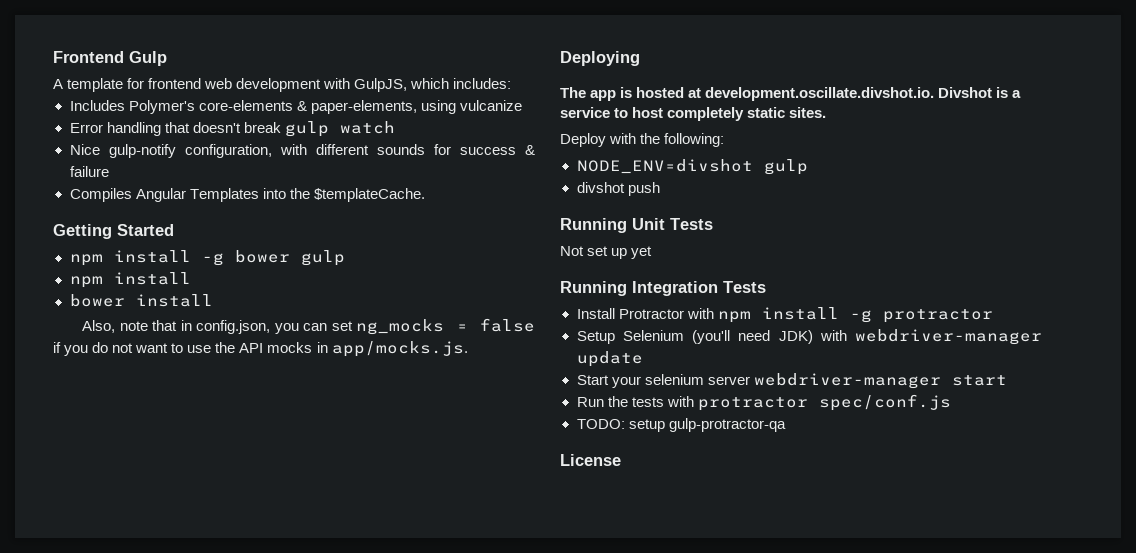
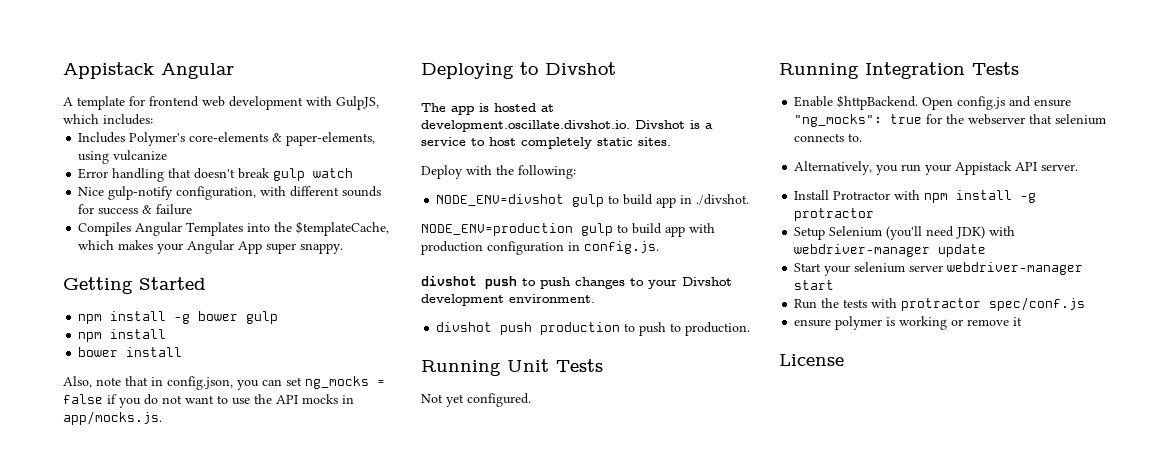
[53,51,167,66] Frontend Gulp -> [63,62,234,79] Appistack Angular
[313,188,425,202] $templateCache. -> [296,221,390,236] [78,240,344,254] $templateCache, which makes your Angular App super snappy.
(640, 58) none -> [520,62,616,75] to Divshot
[576,182,660,196] // divshot push -> [608,194,750,208] [421,223,715,237] [421,241,659,255] [421,275,732,289] [421,294,595,306] [436,322,751,336] to build app in ./divshot. // NODE_ENV=production gulp to build app with production configuration in config.js. // divshot push to push changes to your Divshot development environment. // divshot push production to push to production.
[587,246,628,259] set up -> (443, 398) none
(653, 252) none -> [467,393,531,407] configured.
(766, 287) none -> [794,95,1072,110] [794,114,1107,127] [794,133,863,142] [794,161,1079,175] // Enable $httpBackend. Open config.js and ensure "ng_mocks": true for the webserver that selenium connects to. // Alternatively, you run your Appistack API server.
[576,418,786,432] TODO: setup gulp-protractor-qa -> [794,316,1023,330] ensure polymer is working or remove it

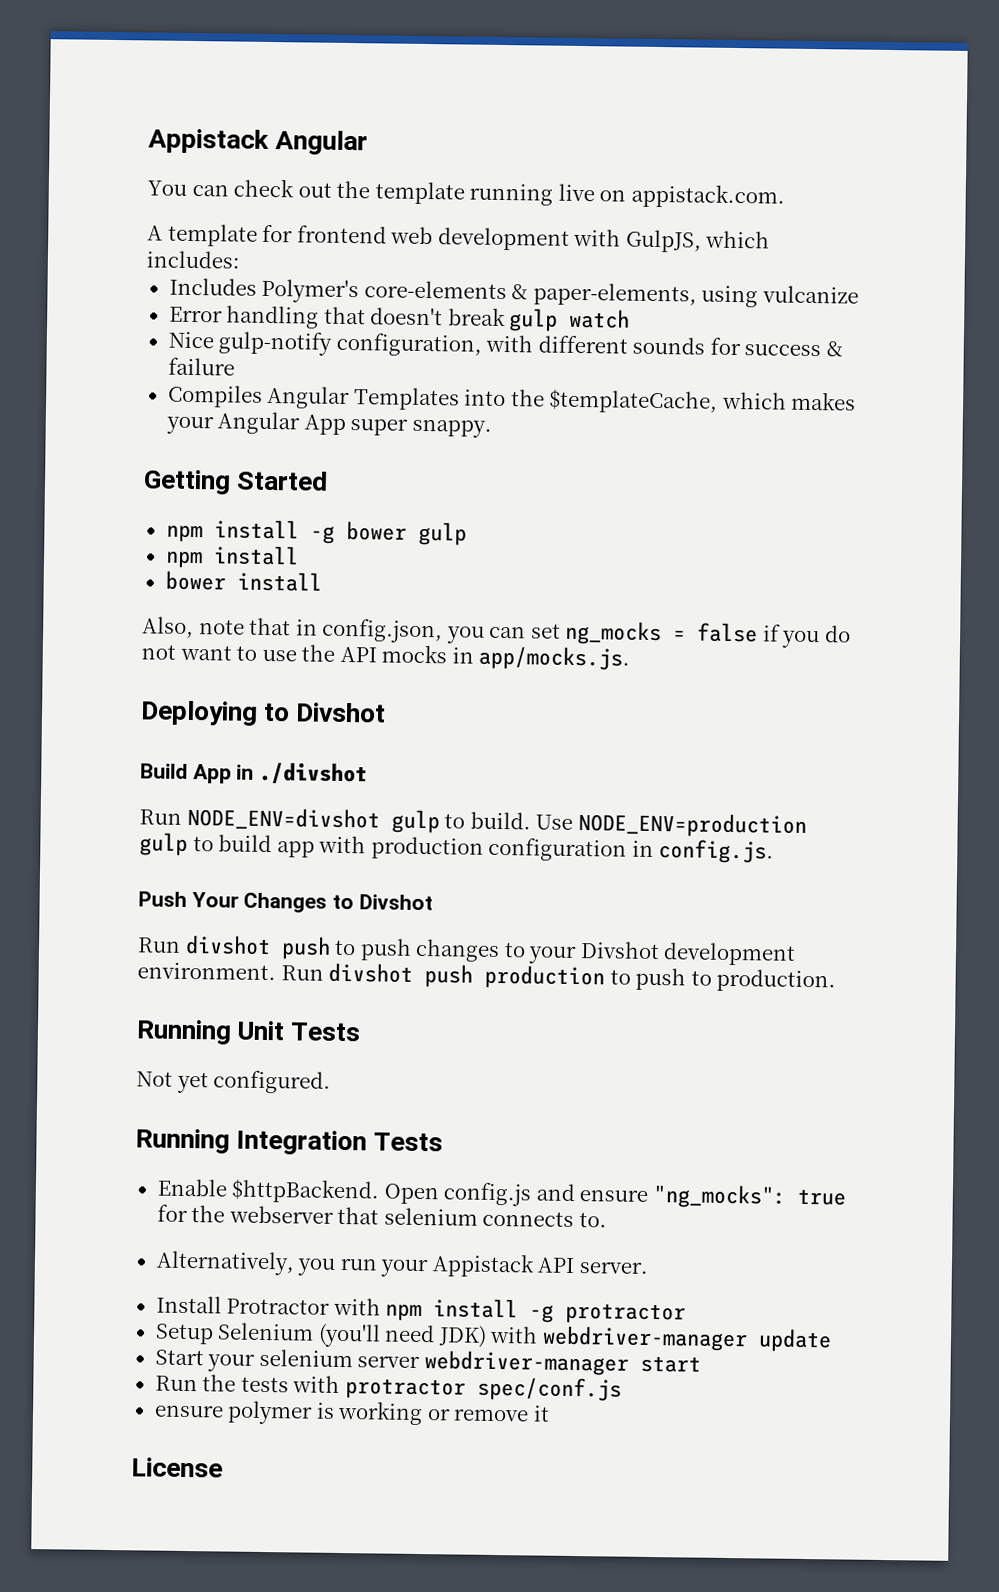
(234, 71) none -> [147,178,785,209] // You can check out the template running live on appistack.com.
[421,103,554,115] [421,120,713,132] [421,137,671,149] [421,165,576,179] [436,194,750,208] The app is hosted at development.oscillate.divshot.io. Divshot is a service to host completely static sites. // Deploy with the following: // NODE_ENV=divshot gulp to build app in ./divshot. // -> [140,761,369,786] [139,806,574,834] Build App in ./divshot // Run NODE_ENV=divshot gulp to build. Use
(659, 247) none -> [138,891,433,913] [137,937,181,953] Push Your Changes to Divshot // Run
(595, 298) // -> [280,965,324,981] Run

